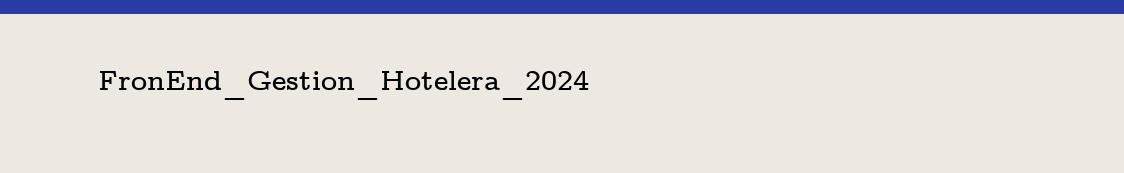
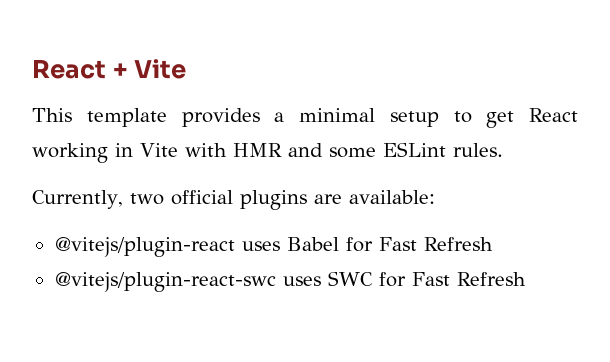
[98,70,589,100] FronEnd_Gestion_Hotelera_2024 -> [32,59,187,79] [32,108,578,128] [32,142,503,163] [32,190,435,210] [54,237,493,257] [54,271,526,292] React + Vite // This template provides a minimal setup to get React working in Vite with HMR and some ESLint rules. // Currently, two official plugins are available: // @vitejs/plugin-react uses Babel for Fast Refresh // @vitejs/plugin-react-swc uses SWC for Fast Refresh

